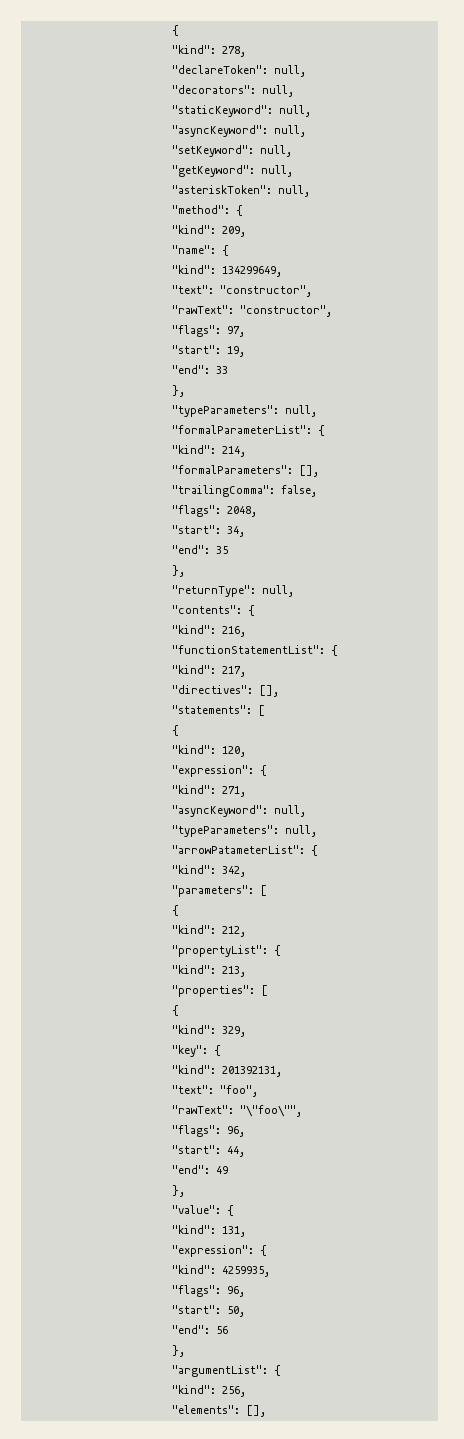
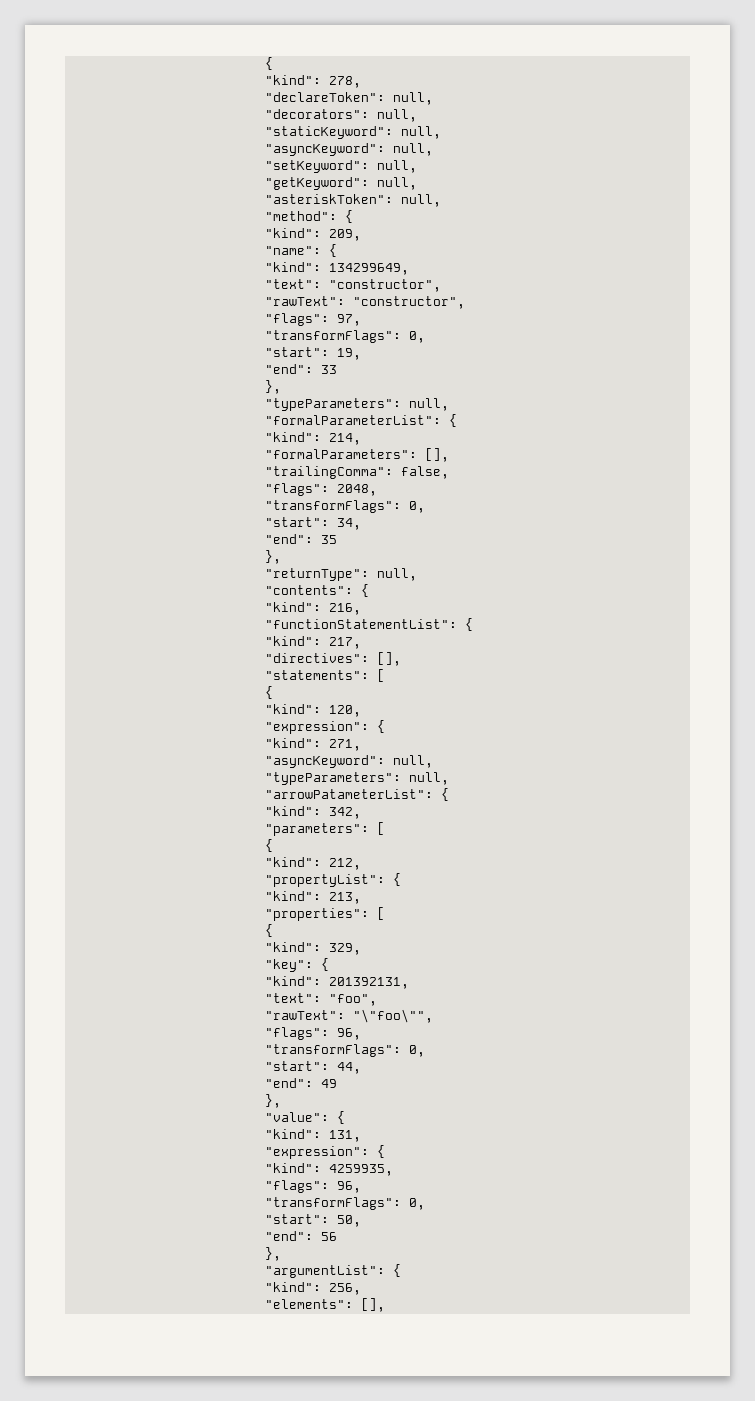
(245, 331) none -> [264,330,425,343] // "transformFlags": 0,
(257, 511) none -> [264,500,425,513] // "transformFlags": 0,
(245, 1131) none -> [264,1044,425,1057] // "transformFlags": 0,
(245, 1291) none -> [264,1197,425,1210] // "transformFlags": 0,

